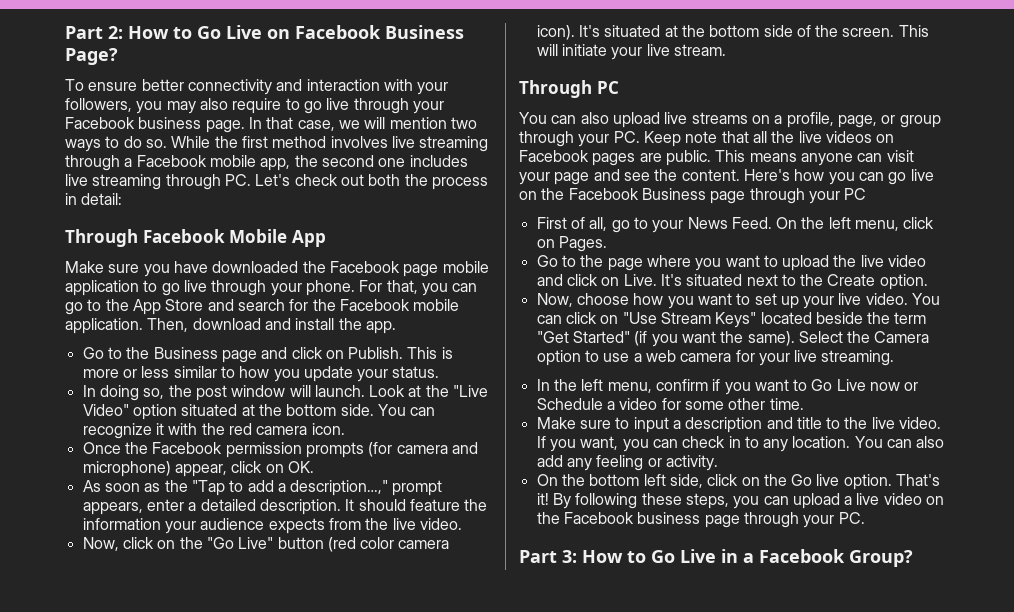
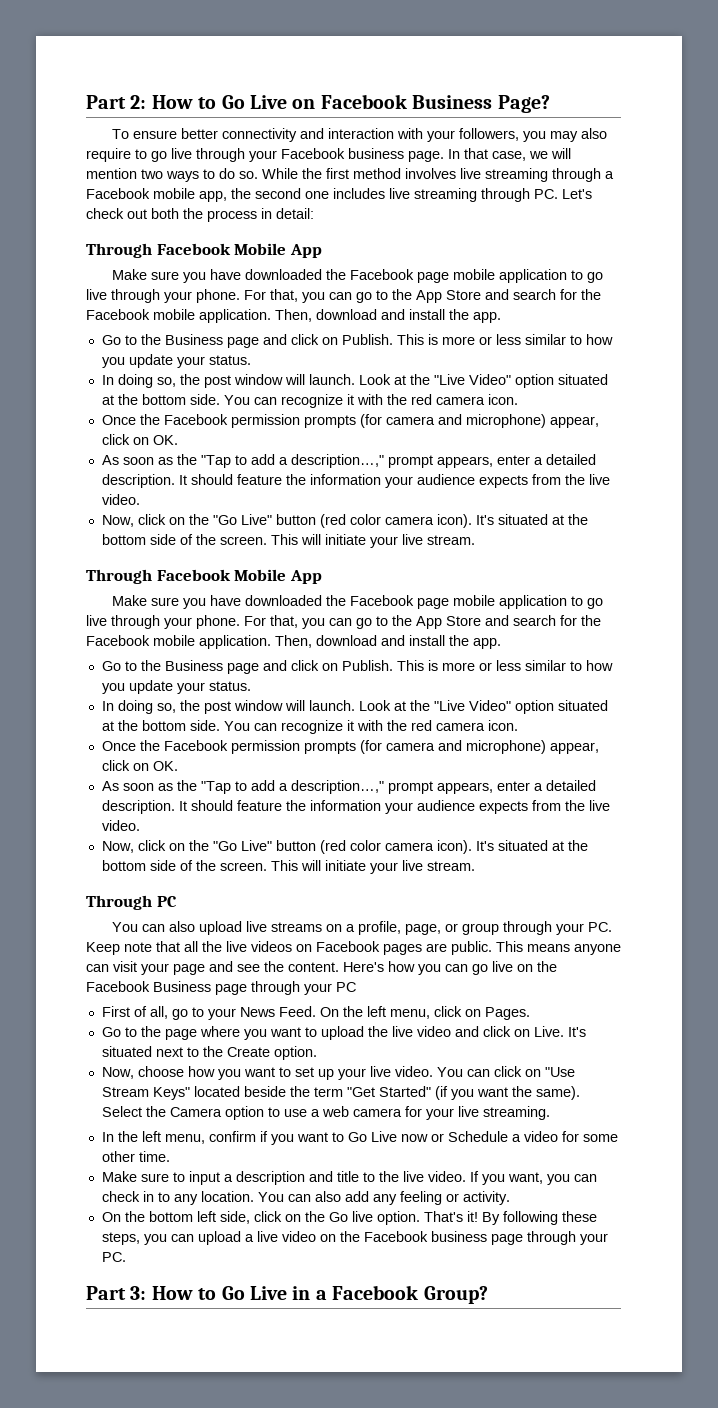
(726, 50) none -> [86,569,322,584] [112,595,604,609] [86,615,601,629] [86,635,501,649] [101,660,613,674] [101,680,251,694] [101,700,608,714] [101,720,518,734] [101,740,599,754] [101,760,178,771] [101,780,596,794] [101,800,610,814] [101,820,140,831] [101,840,588,854] [101,860,475,874] // Through Facebook Mobile App // Make sure you have downloaded the Facebook page mobile application to go live through your phone. For that, you can go to the App Store and search for the Facebook mobile application. Then, download and install the app. // Go to the Business page and click on Publish. This is more or less similar to how you update your status. // In doing so, the post window will launch. Look at the "Live Video" option situated at the bottom side. You can recognize it with the red camera icon. // Once the Facebook permission prompts (for camera and microphone) appear, click on OK. // As soon as the "Tap to add a description…," prompt appears, enter a detailed description. It should feature the information your audience expects from the live video. // Now, click on the "Go Live" button (red color camera icon). It's situated at the bottom side of the screen. This will initiate your live stream.

